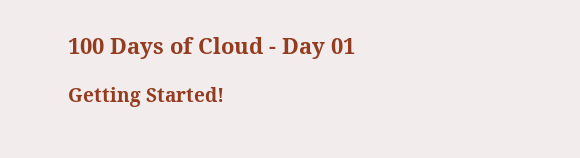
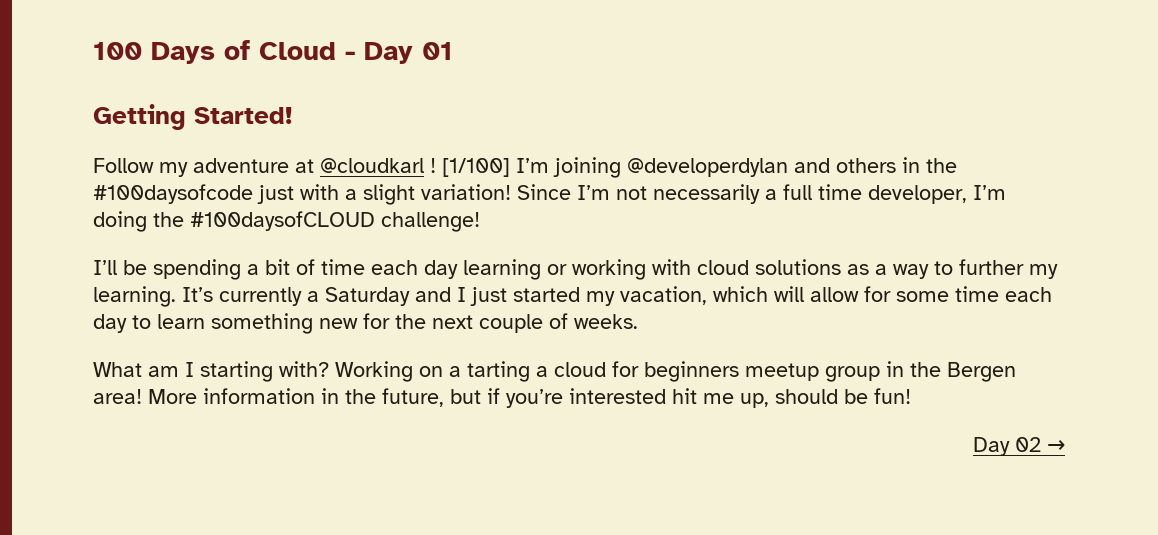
(225, 94) none -> [93,157,957,178] [93,184,1006,205] [93,211,480,232] [93,259,1058,280] [93,286,1052,307] [93,313,638,334] [93,361,1016,382] [93,388,911,408] [973,437,1065,456] // Follow my adventure at @cloudkarl ! [1/100] I’m joining @developerdylan and others in the #100daysofcode just with a slight variation! Since I’m not necessarily a full time developer, I’m doing the #100daysofCLOUD challenge! // I’ll be spending a bit of time each day learning or working with cloud solutions as a way to further my learning. It’s currently a Saturday and I just started my vacation, which will allow for some time each day to learn something new for the next couple of weeks. // What am I starting with? Working on a tarting a cloud for beginners meetup group in the Bergen area! More information in the future, but if you’re interested hit me up, should be fun! // Day 02 →

